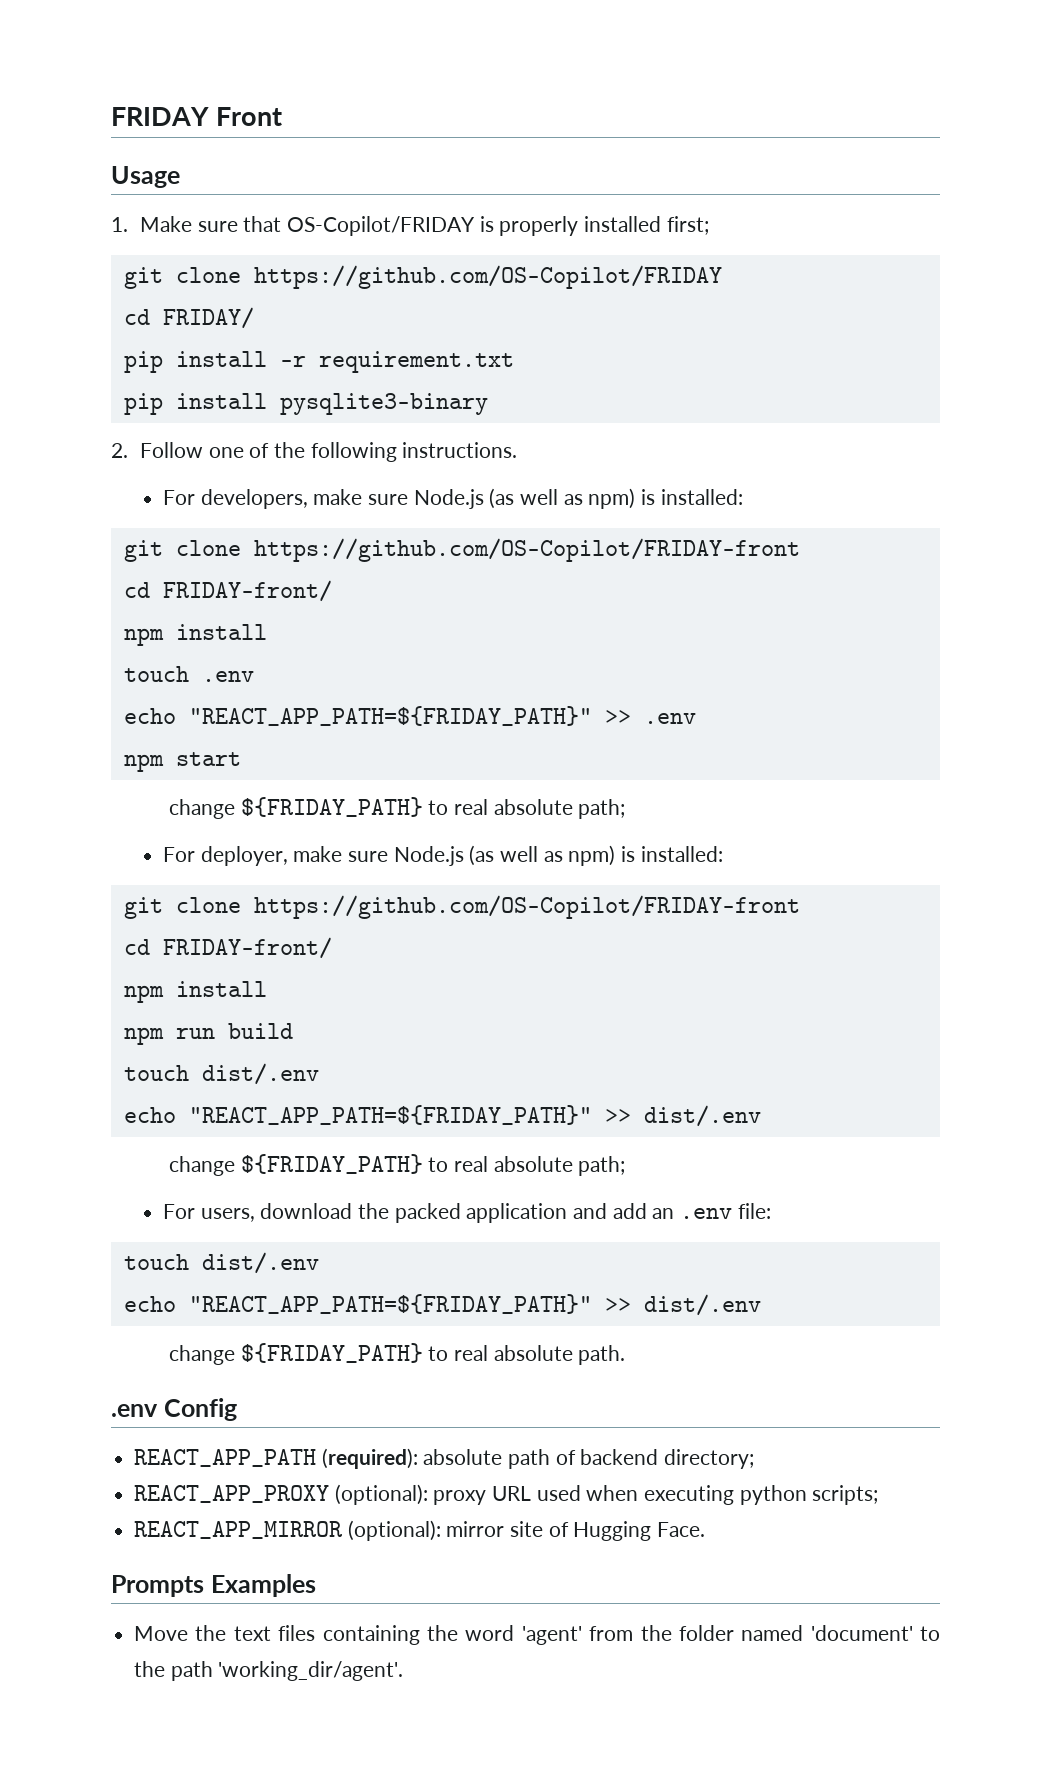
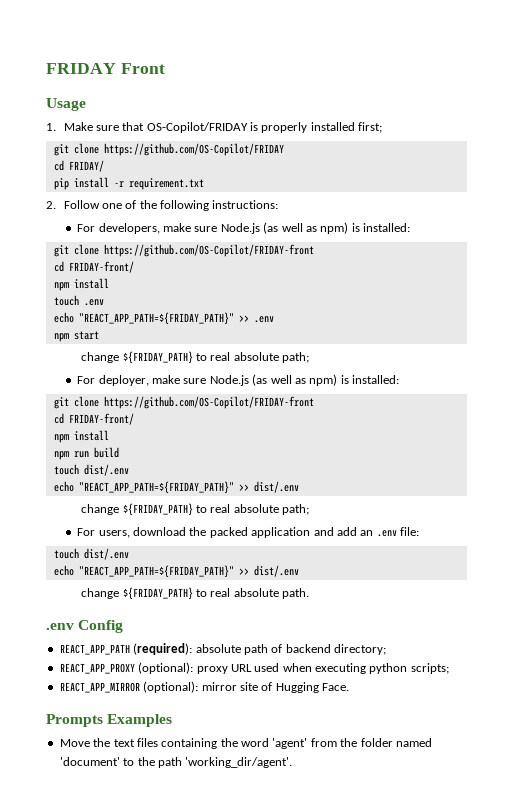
[123,393,488,415] // pip install pysqlite3-binary -> (204, 184) none
[402,442,518,458] instructions. -> [212,200,279,209] instructions:

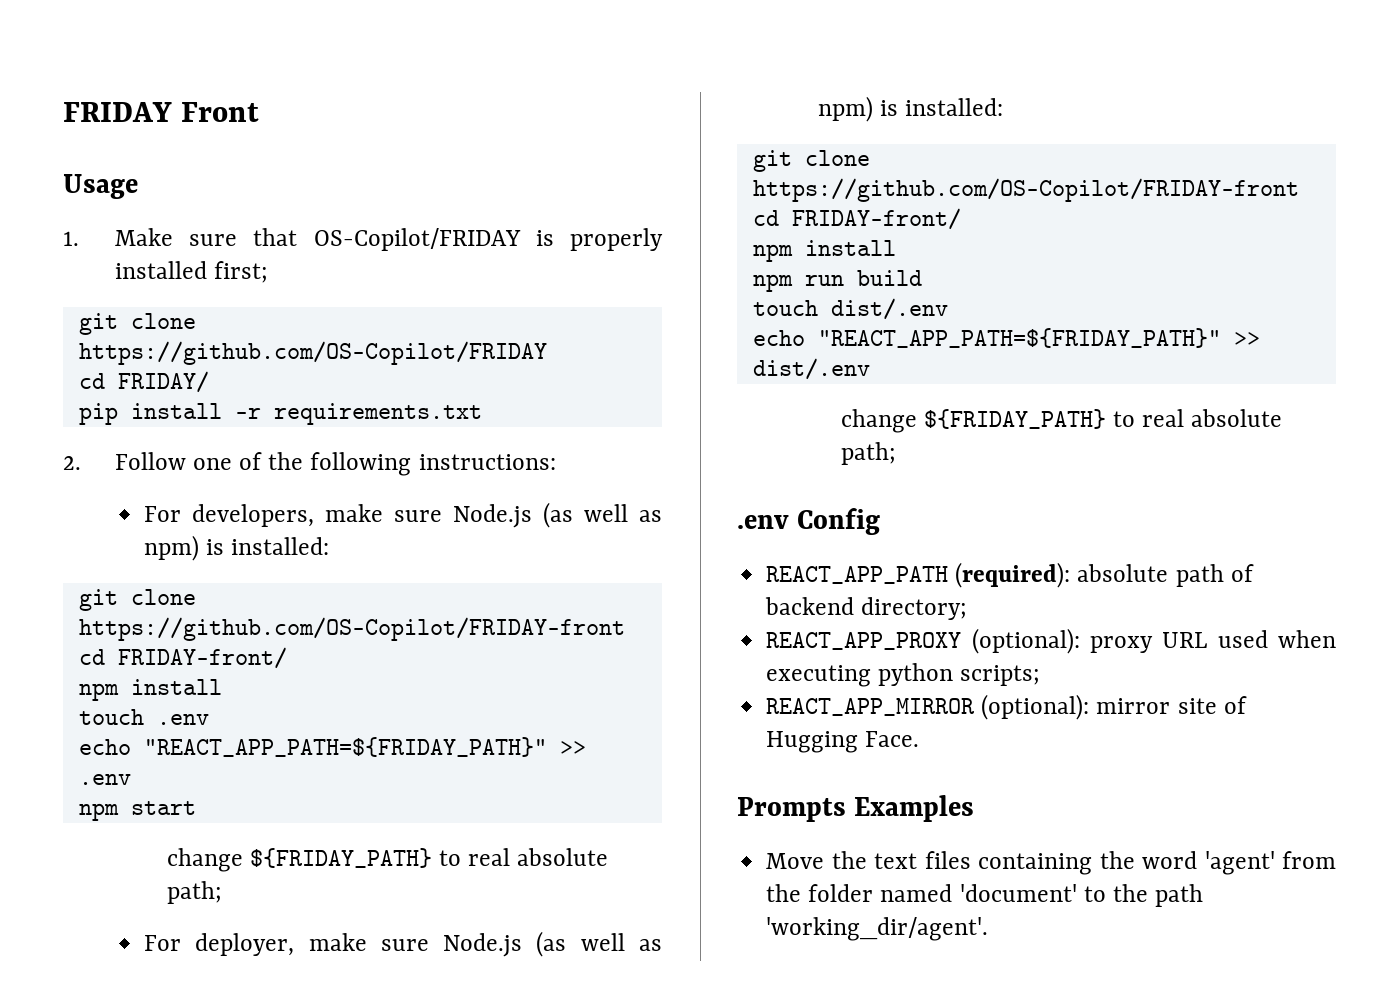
[128,178,204,190] requirement.txt -> [273,403,482,425] requirements.txt
[77,527,420,538] [53,548,129,560] [53,565,299,578] [81,587,310,600] // For users, download the packed application and add an .env file: // touch dist/.env // echo "REACT_APP_PATH=${FRIDAY_PATH}" >> dist/.env // change ${FRIDAY_PATH} to real absolute path. -> (896, 453) none

